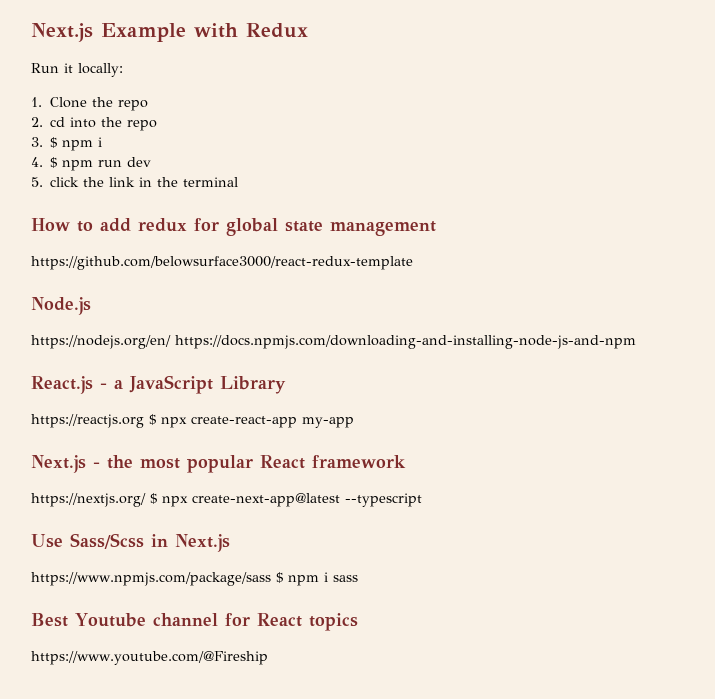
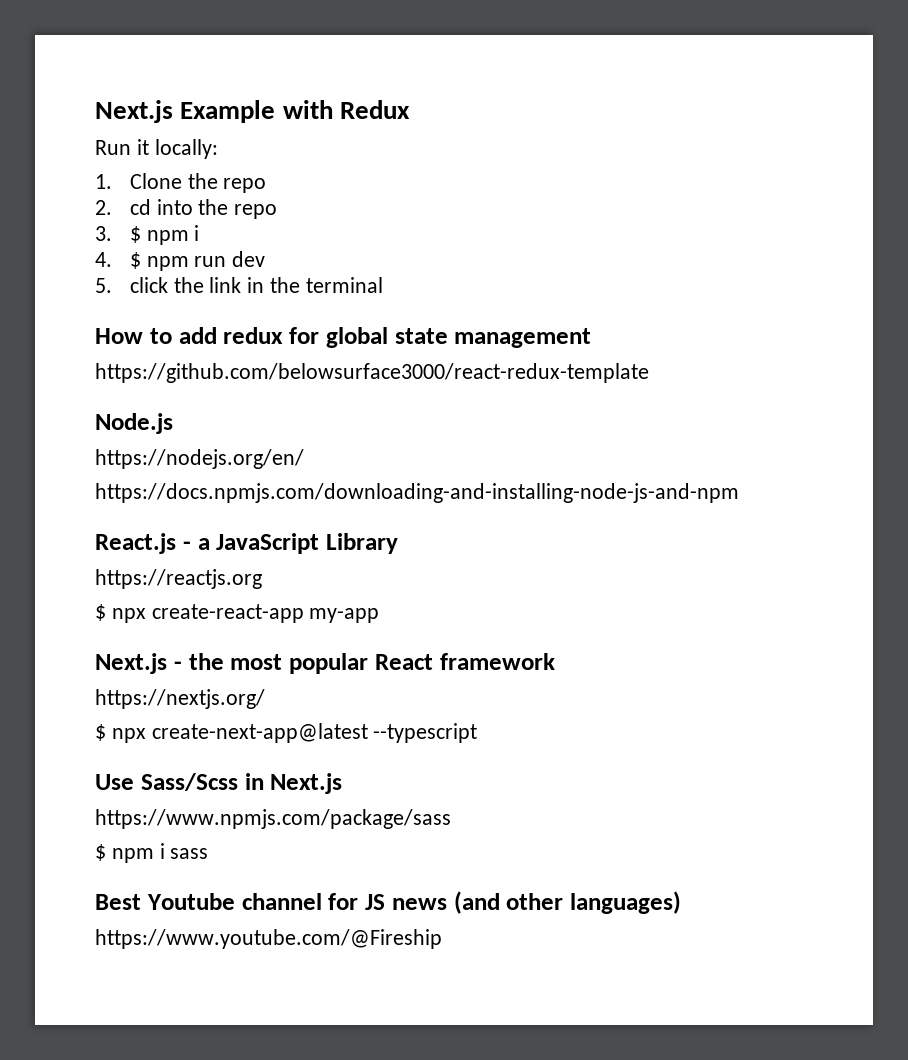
(171, 342) none -> (304, 459) //
(144, 421) none -> (262, 579) //
(146, 500) none -> (265, 699) //
(271, 579) none -> (451, 819) //
[256,613,358,631] React topics -> [365,891,681,914] JS news (and other languages)

